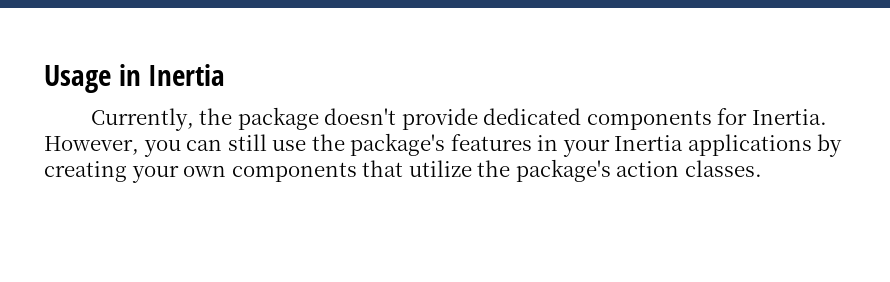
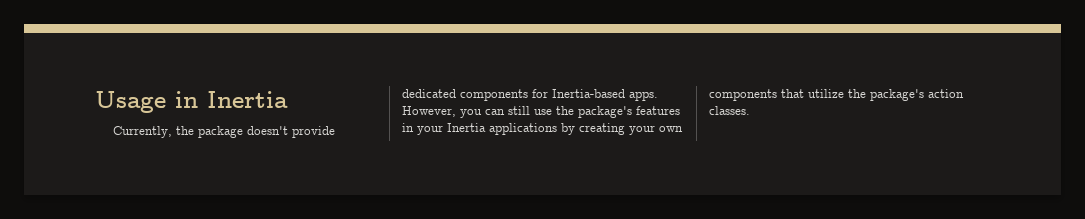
[752,109,828,125] Inertia. -> [552,89,658,101] Inertia-based apps.

